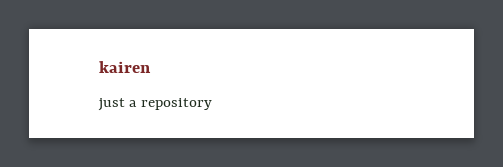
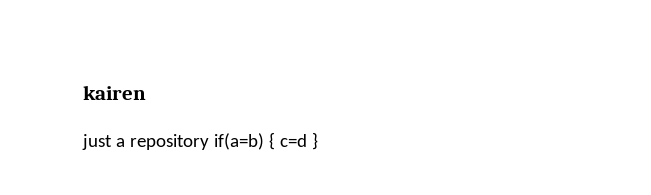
(212, 104) none -> [213,132,318,150] if(a=b) { c=d }

